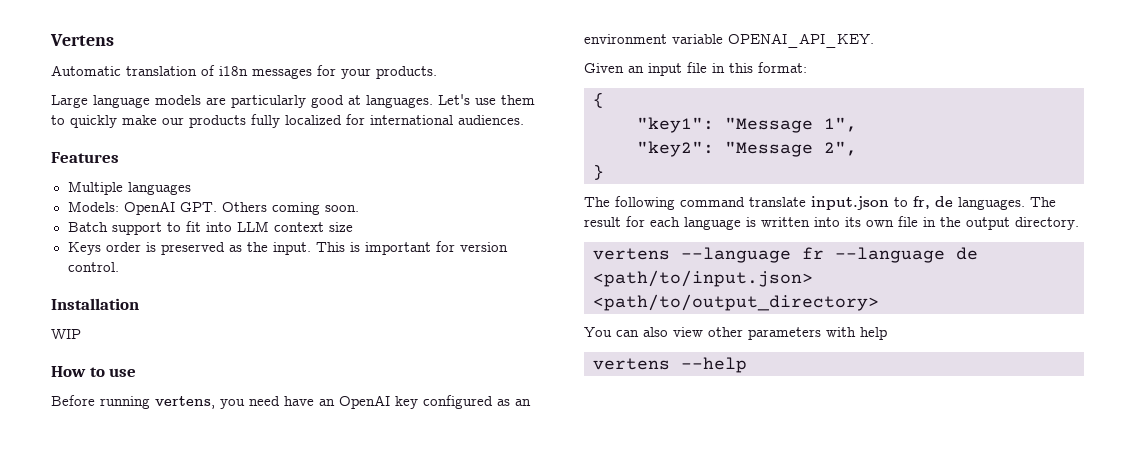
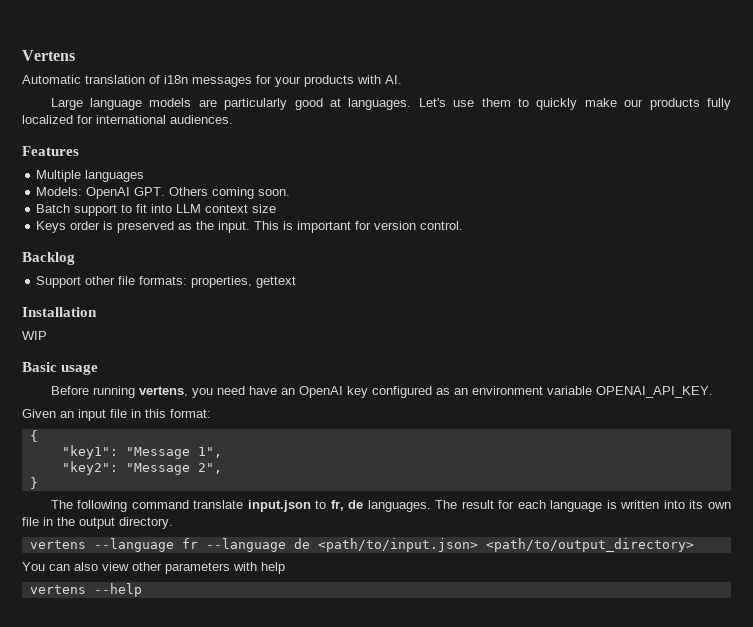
[376,66,437,79] products. -> [304,75,402,87] products with AI.
(119, 267) none -> [22,252,75,265] [36,276,297,288] // Backlog // Support other file formats: properties, gettext
[51,366,137,377] How to use -> [22,362,99,375] Basic usage

